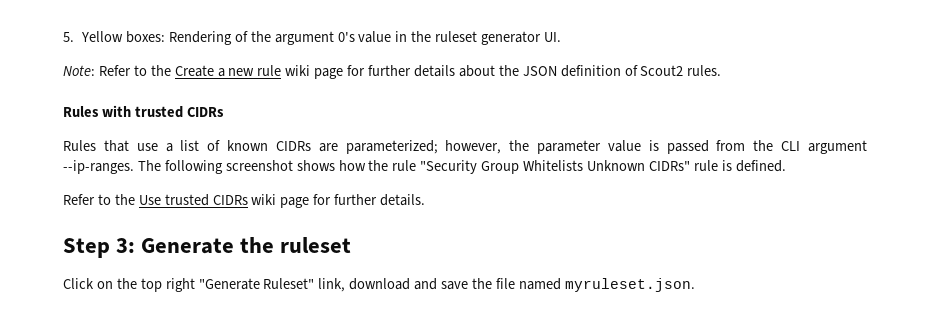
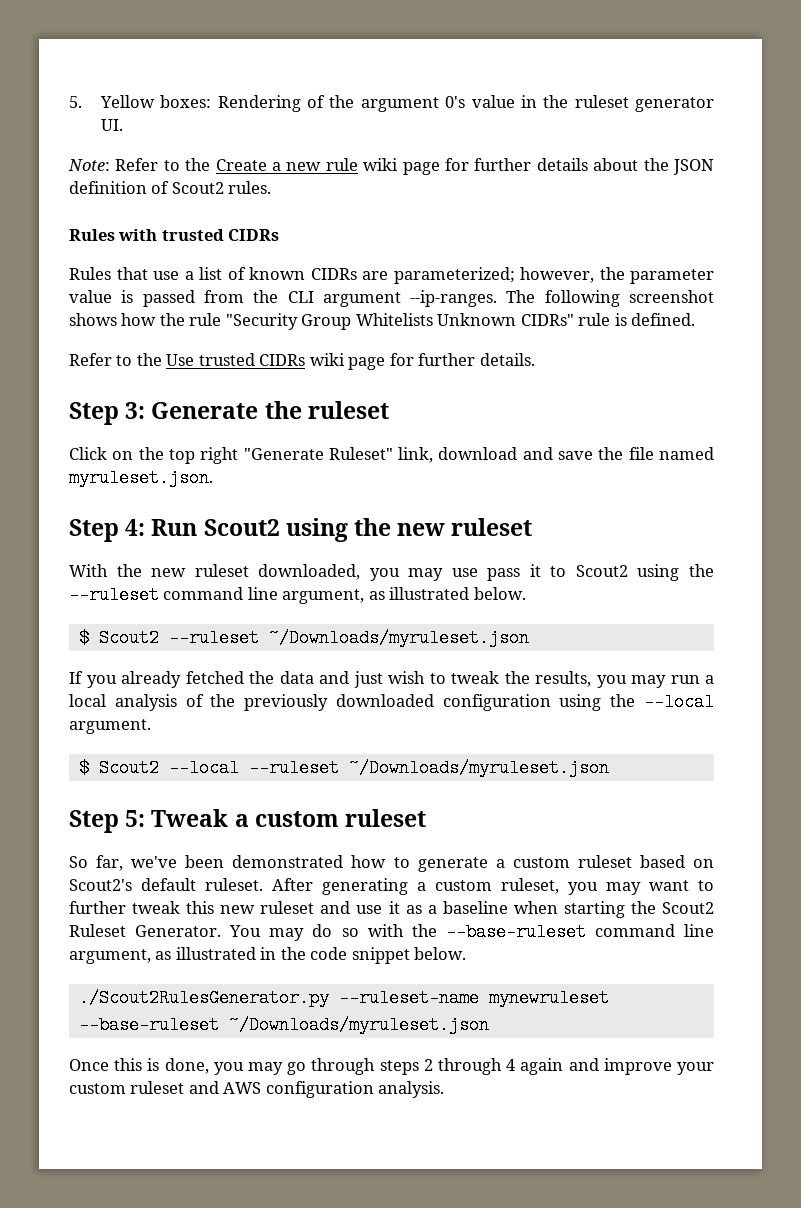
(695, 285) none -> [69,518,533,542] [69,564,715,581] [69,586,526,604] [78,629,529,647] [69,671,714,688] [69,693,714,711] [69,719,151,734] [78,759,609,777] [69,809,427,833] [69,855,714,872] [69,878,714,895] [69,901,714,918] [69,923,715,941] [69,947,467,964] [78,989,609,1007] [78,1016,489,1034] [69,1058,715,1075] [69,1081,445,1098] // Step 4: Run Scout2 using the new ruleset // With the new ruleset downloaded, you may use pass it to Scout2 using the --ruleset command line argument, as illustrated below. // $ Scout2 --ruleset ~/Downloads/myruleset.json // If you already fetched the data and just wish to tweak the results, you may run a local analysis of the previously downloaded configuration using the --local argument. // $ Scout2 --local --ruleset ~/Downloads/myruleset.json // Step 5: Tweak a custom ruleset // So far, we've been demonstrated how to generate a custom ruleset based on Scout2's default ruleset. After generating a custom ruleset, you may want to further tweak this new ruleset and use it as a baseline when starting the Scout2 Ruleset Generator. You may do so with the --base-ruleset command line argument, as illustrated in the code snippet below. // ./Scout2RulesGenerator.py --ruleset-name mynewruleset --base-ruleset ~/Downloads/myruleset.json // Once this is done, you may go through steps 2 through 4 again and improve your custom ruleset and AWS configuration analysis.

